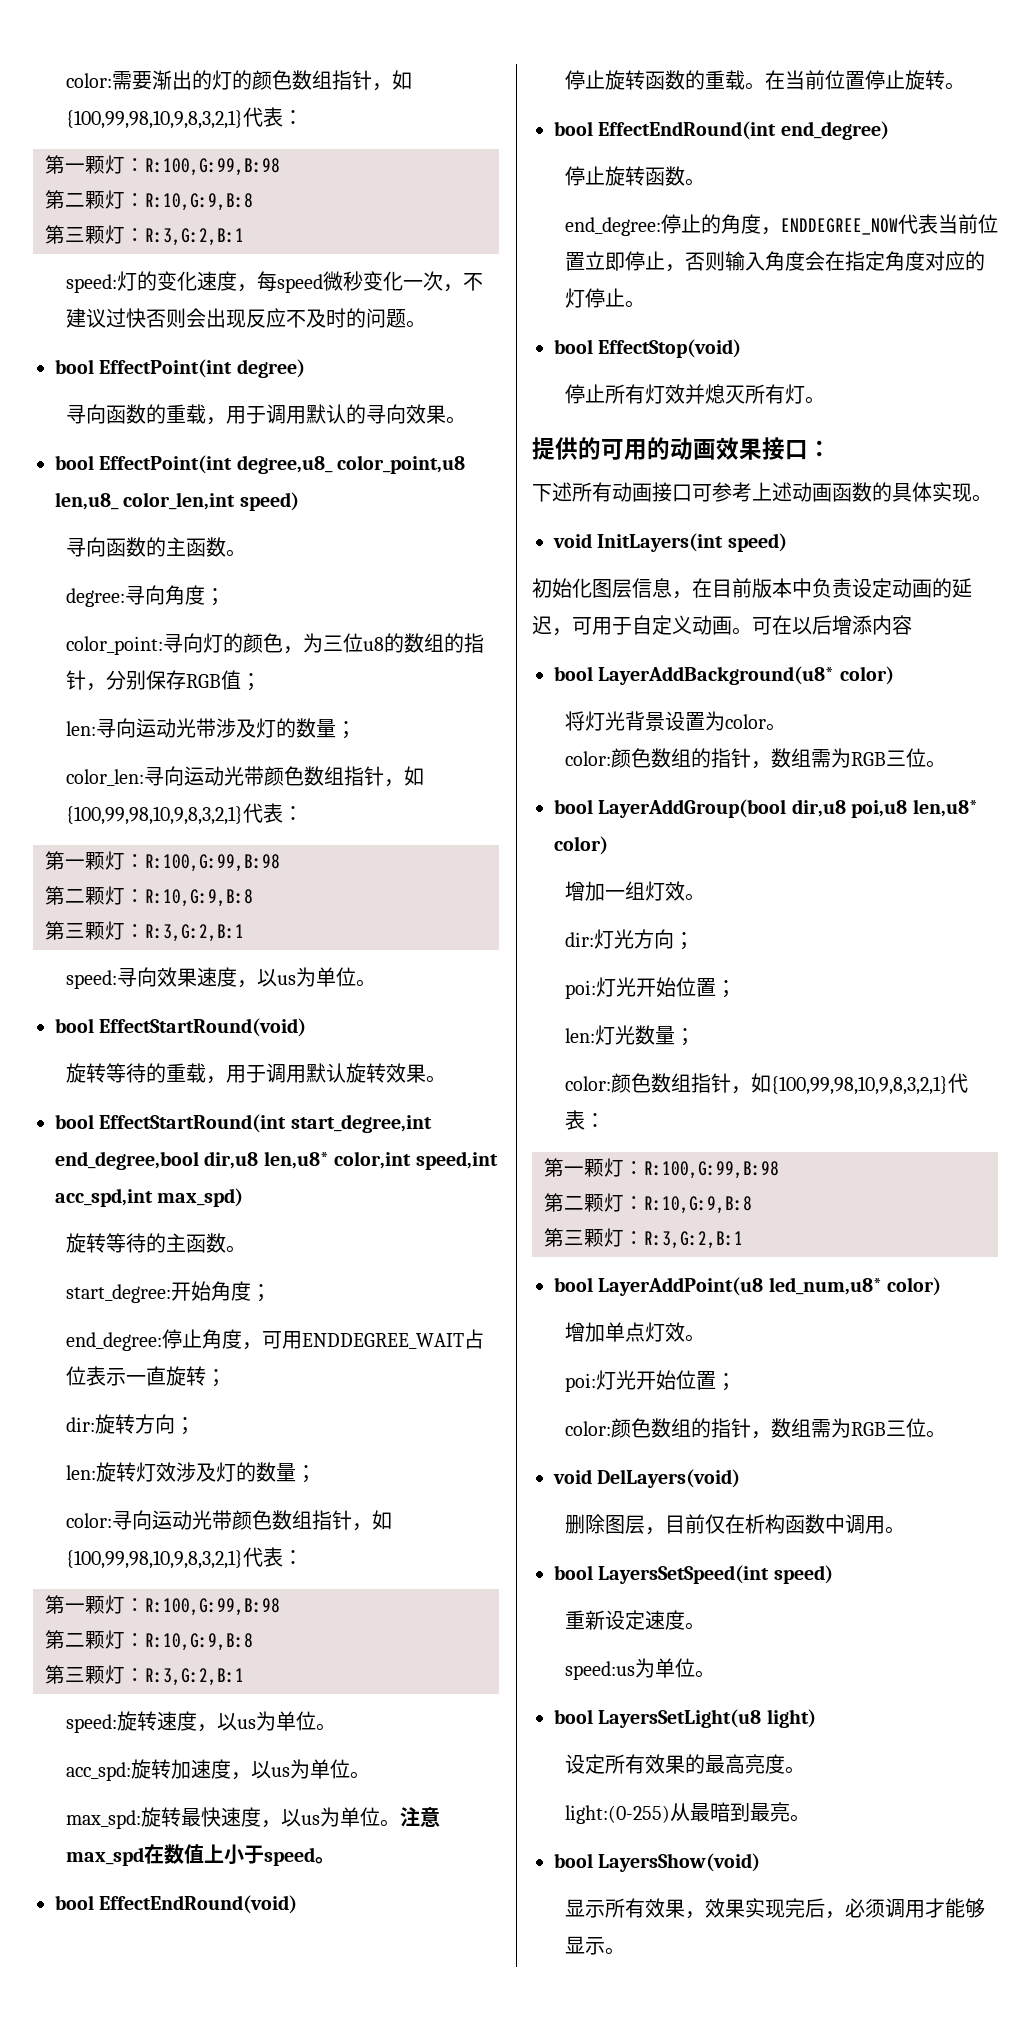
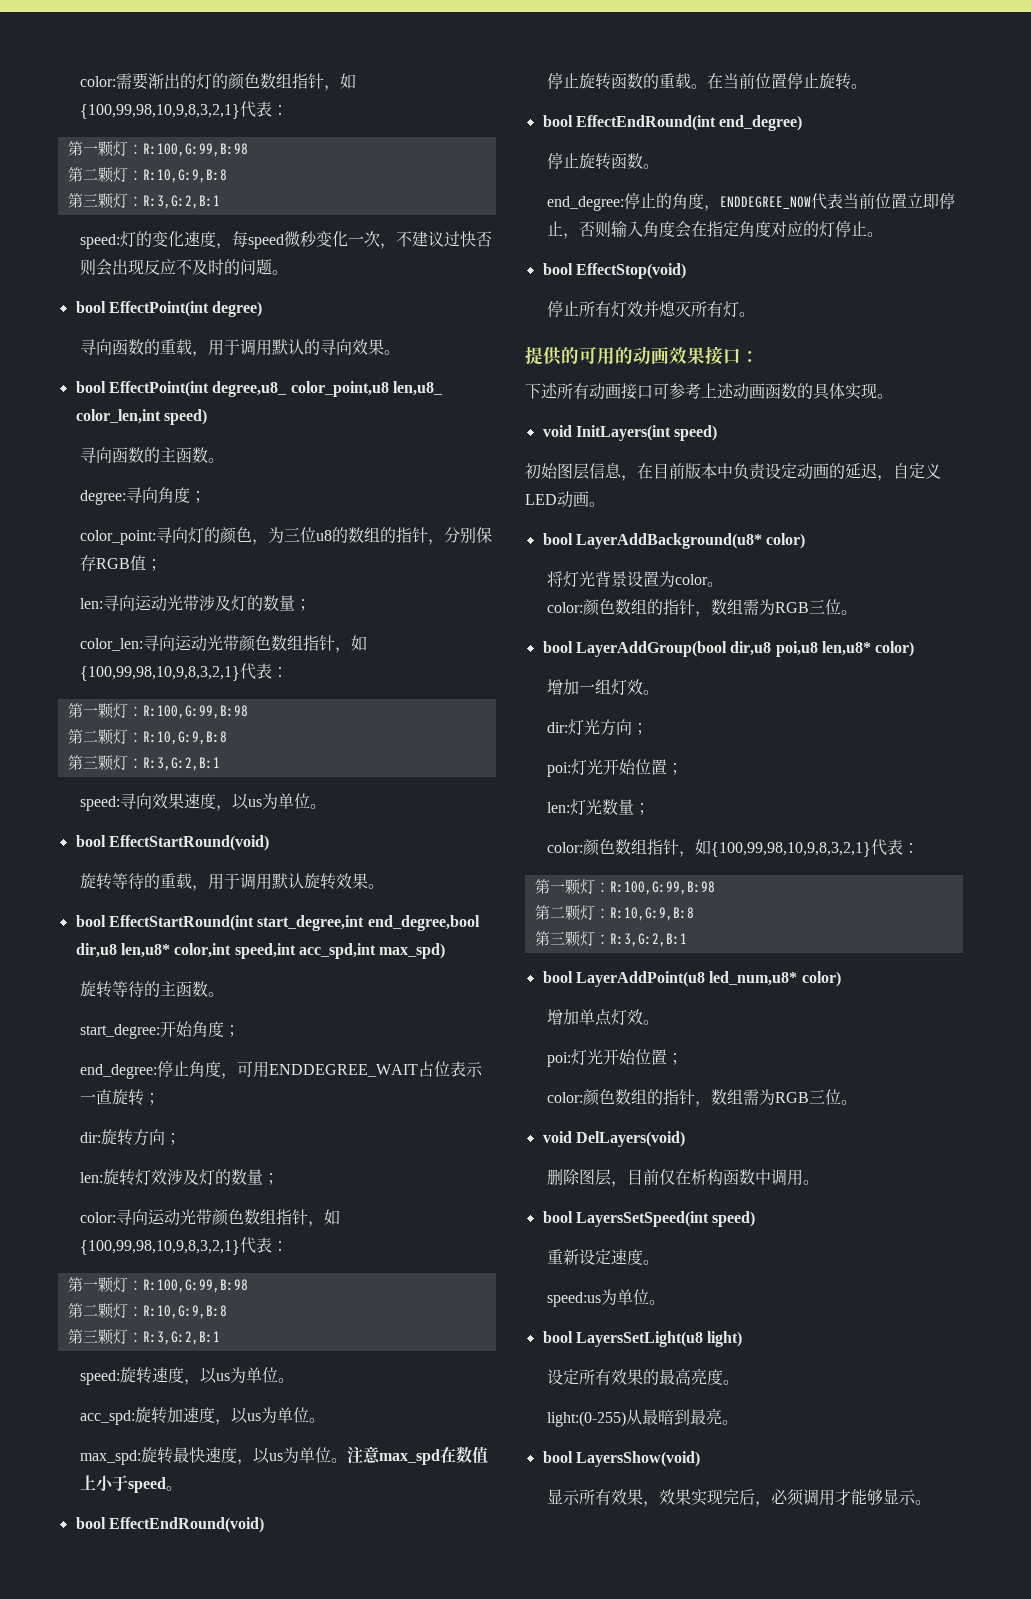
[572,578,592,598] 化 -> (558, 471) none
[572,615,692,635] 可用于自定义 -> [893,463,941,479] [525,494,557,505] 自定义LED
[752,615,912,635] 可在以后增添内容 -> (605, 504) none

